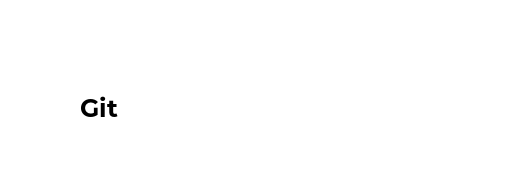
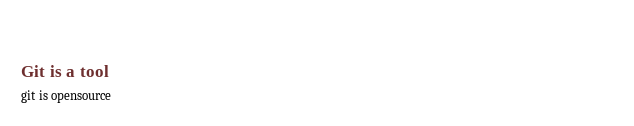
(118, 106) none -> [49,65,109,77] [21,90,112,103] is a tool // git is opensource

